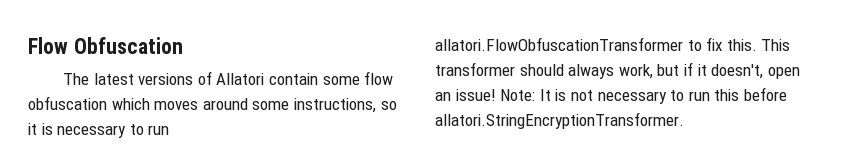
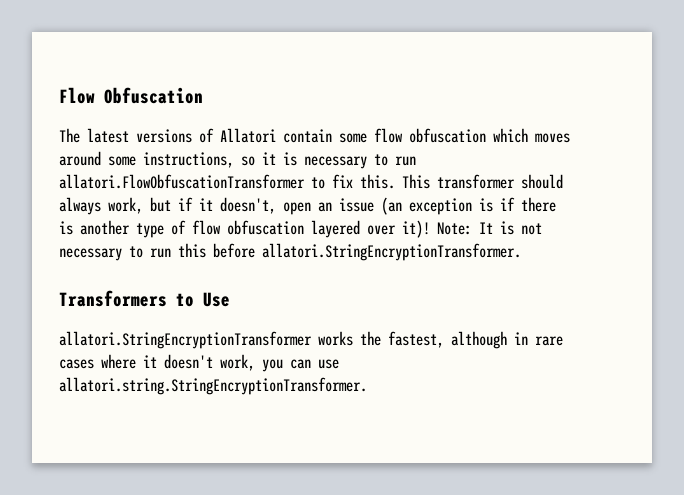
[455,89,496,101] issue! -> [339,197,556,215] [59,220,430,238] issue (an exception is if there is another type of flow obfuscation layered over it)!
(684, 120) none -> [59,290,230,307] [59,331,563,349] [59,354,339,372] [59,377,367,395] // Transformers to Use // allatori.StringEncryptionTransformer works the fastest, although in rare cases where it doesn't work, you can use allatori.string.StringEncryptionTransformer.

